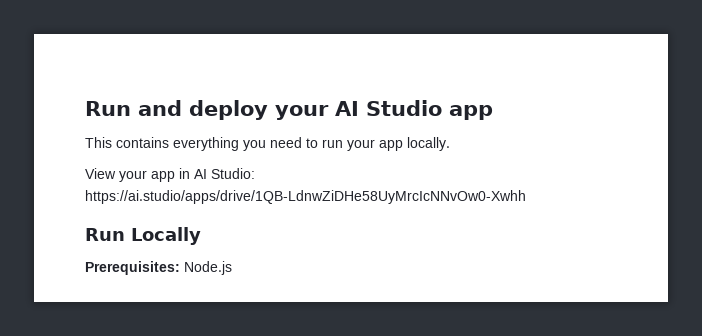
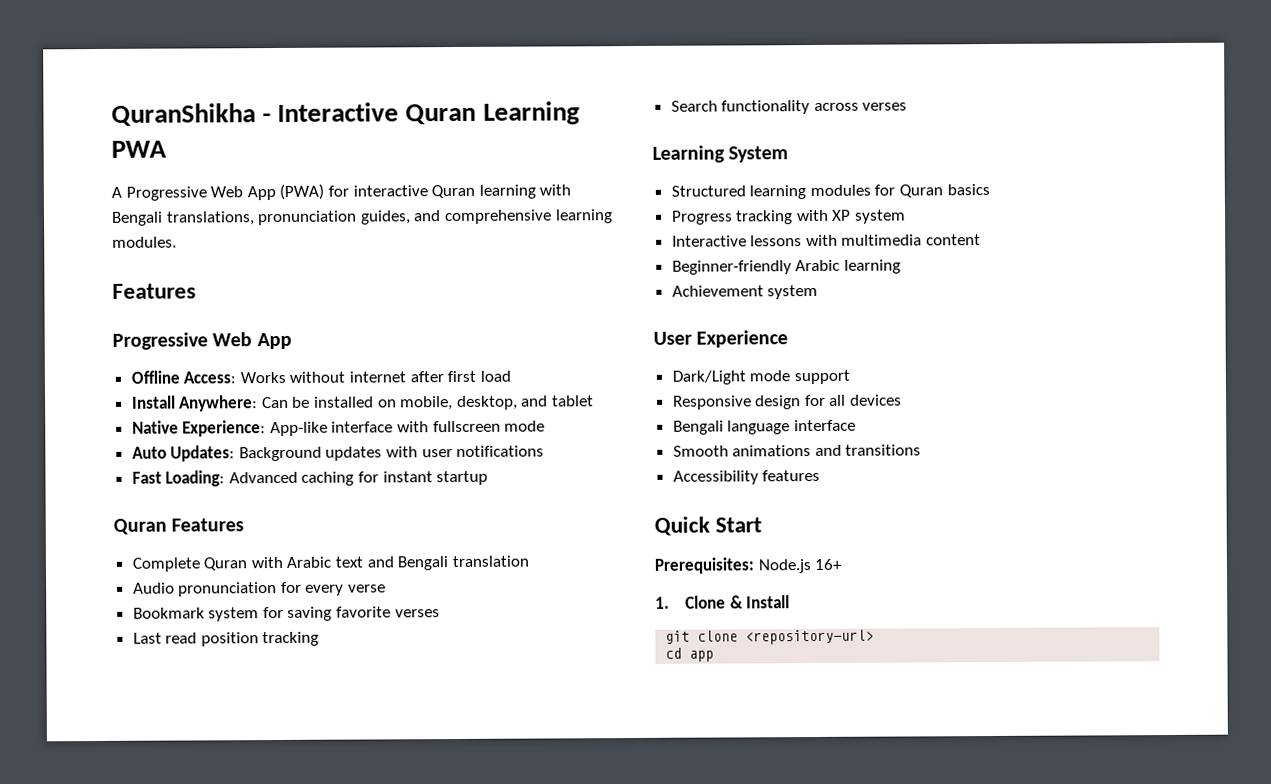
[85,100,493,120] [85,137,450,151] [85,168,255,182] [85,190,526,204] [85,227,201,245] [85,261,232,275] Run and deploy your AI Studio app // This contains everything you need to run your app locally. // View your app in AI Studio: https://ai.studio/apps/drive/1QB-LdnwZiDHe58UyMrcIcNNvOw0-Xwhh // Run Locally // Prerequisites: Node.js -> [111,101,580,126] [111,140,167,158] [111,183,572,201] [111,209,613,226] [112,236,177,248] [112,283,196,299] [112,332,292,350] [130,370,511,384] [131,395,595,412] [131,420,546,437] [131,445,545,462] [131,470,489,487] [113,518,245,535] [131,555,529,572] [132,581,387,597] [132,606,440,622] [132,631,320,647] [670,100,908,115] [652,145,789,163] [670,184,990,200] [670,209,907,225] [671,234,982,247] [671,259,901,275] [671,284,819,300] [653,330,789,348] [671,369,850,385] [672,394,903,410] [672,419,856,435] [672,444,922,457] [672,469,821,485] [654,516,763,536] [654,557,843,574] [655,595,791,609] [665,629,875,645] [665,647,715,662] QuranShikha - Interactive Quran Learning PWA // A Progressive Web App (PWA) for interactive Quran learning with Bengali translations, pronunciation guides, and comprehensive learning modules. // Features // Progressive Web App // Offline Access: Works without internet after first load // Install Anywhere: Can be installed on mobile, desktop, and tablet // Native Experience: App-like interface with fullscreen mode // Auto Updates: Background updates with user notifications // Fast Loading: Advanced caching for instant startup // Quran Features // Complete Quran with Arabic text and Bengali translation // Audio pronunciation for every verse // Bookmark system for saving favorite verses // Last read position tracking // Search functionality across verses // Learning System // Structured learning modules for Quran basics // Progress tracking with XP system // Interactive lessons with multimedia content // Beginner-friendly Arabic learning // Achievement system // User Experience // Dark/Light mode support // Responsive design for all devices // Bengali language interface // Smooth animations and transitions // Accessibility features // Quick Start // Prerequisites: Node.js 16+ // 1. Clone & Install // git clone <repository-url> // cd app

